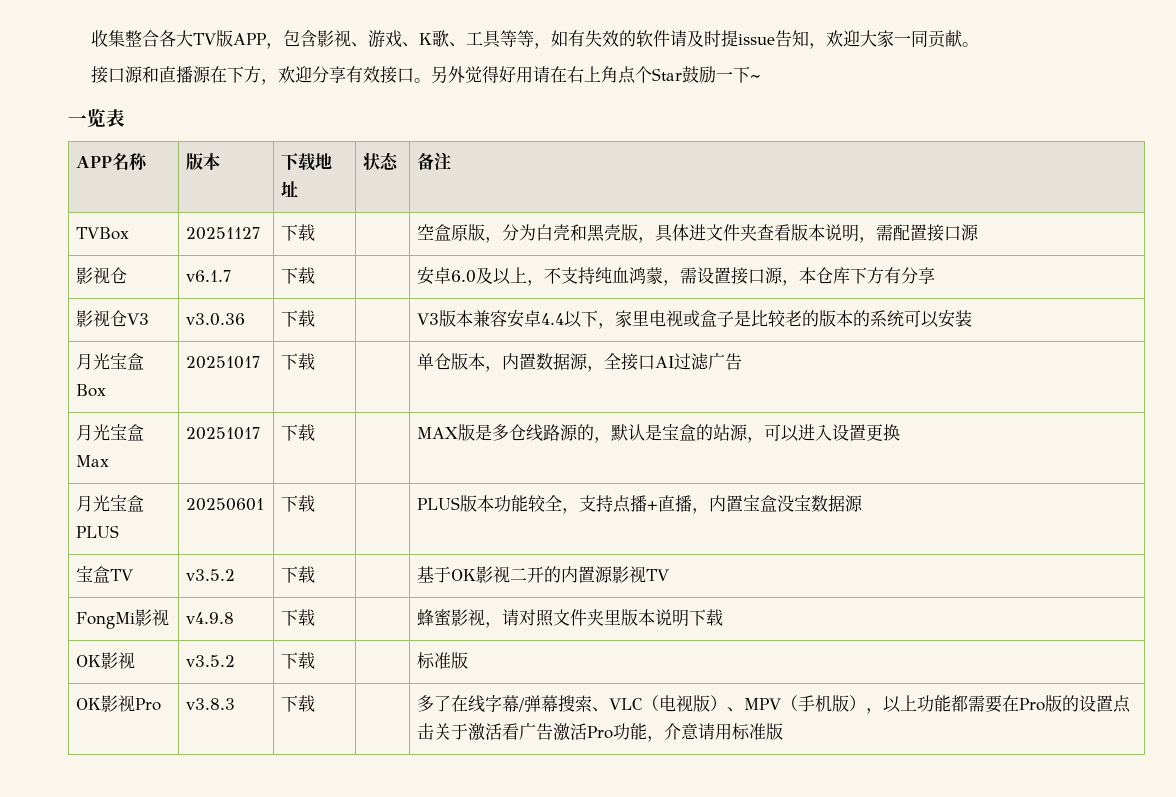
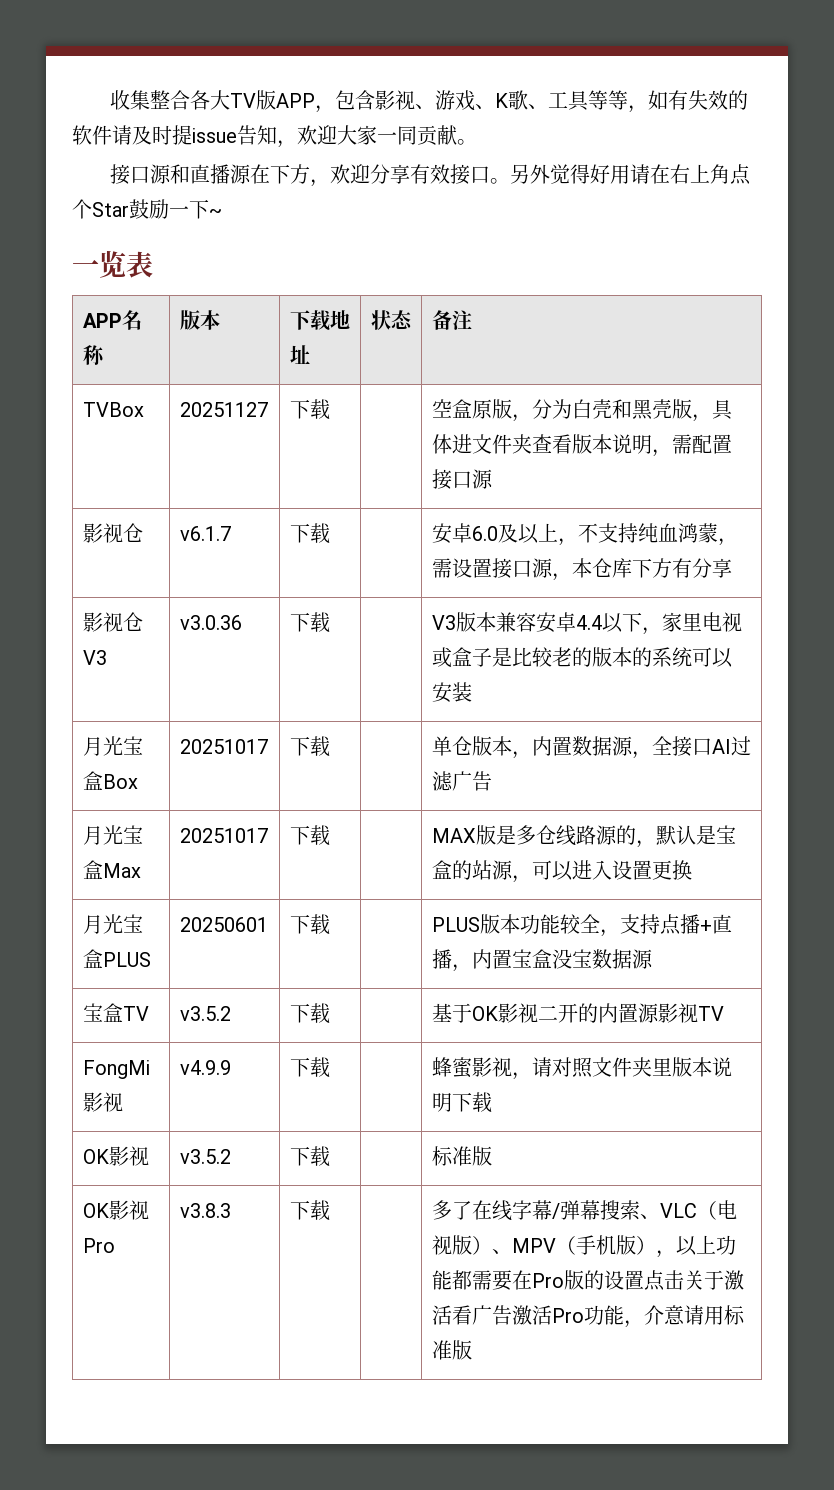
[186,612,235,624] v4.9.8 -> [179,1060,231,1075] v4.9.9

